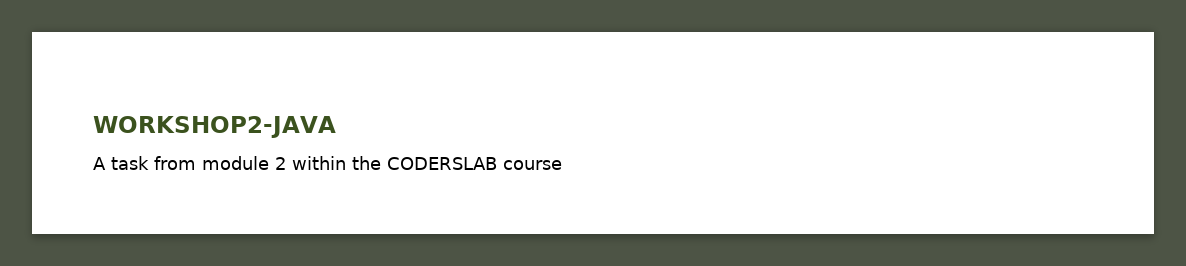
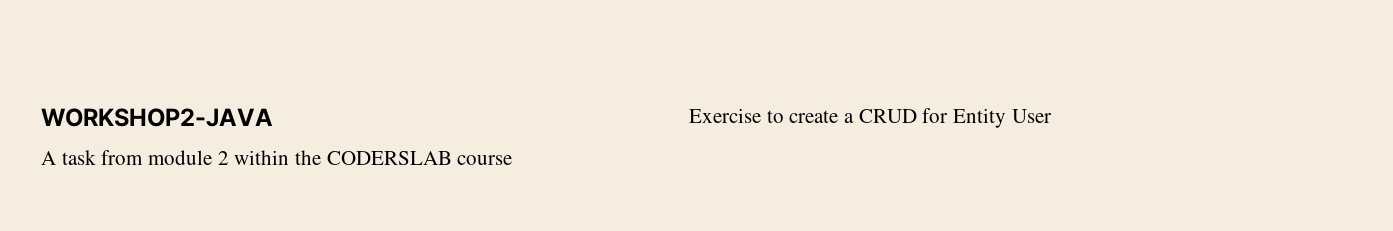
(562, 165) none -> [689,108,1052,128] // Exercise to create a CRUD for Entity User

